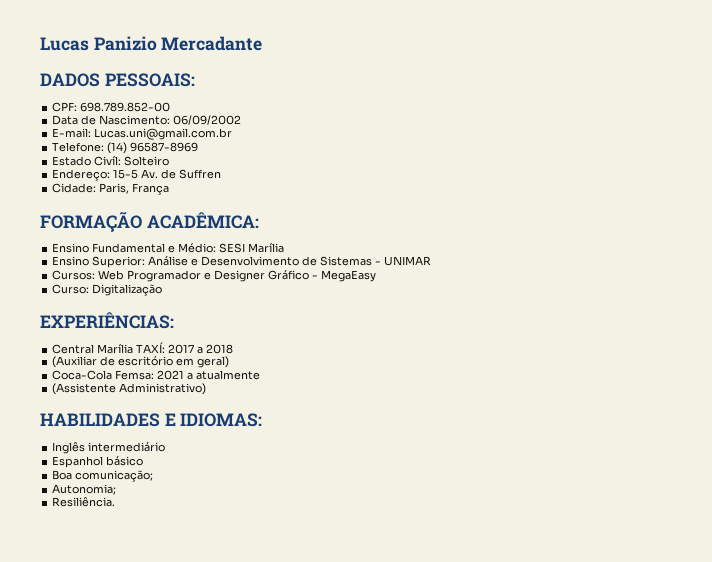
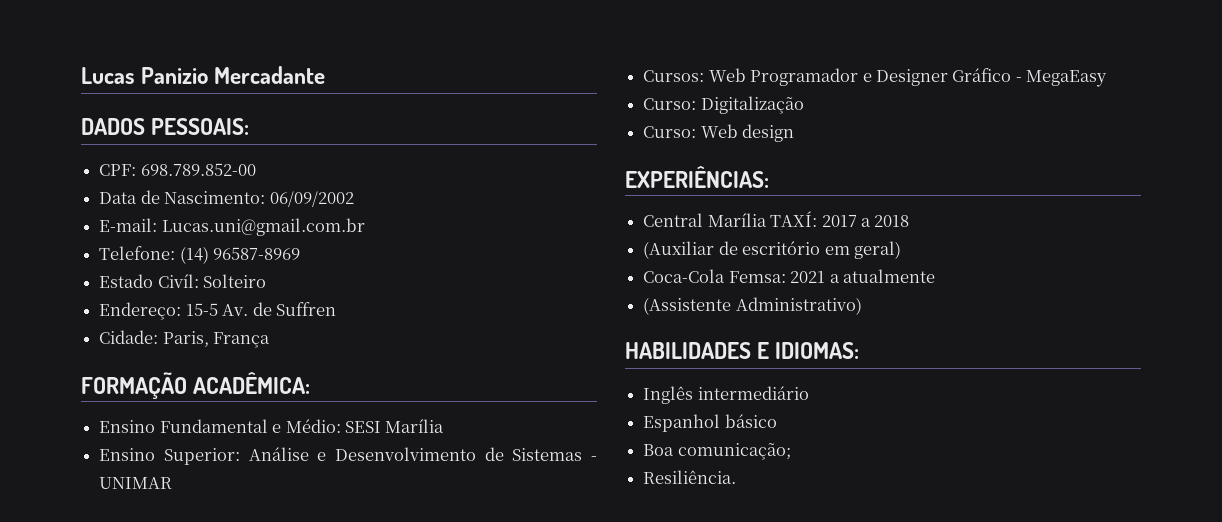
(163, 290) none -> [643,124,795,142] // Curso: Web design
[52,484,117,495] // Autonomia; -> (791, 451) none

